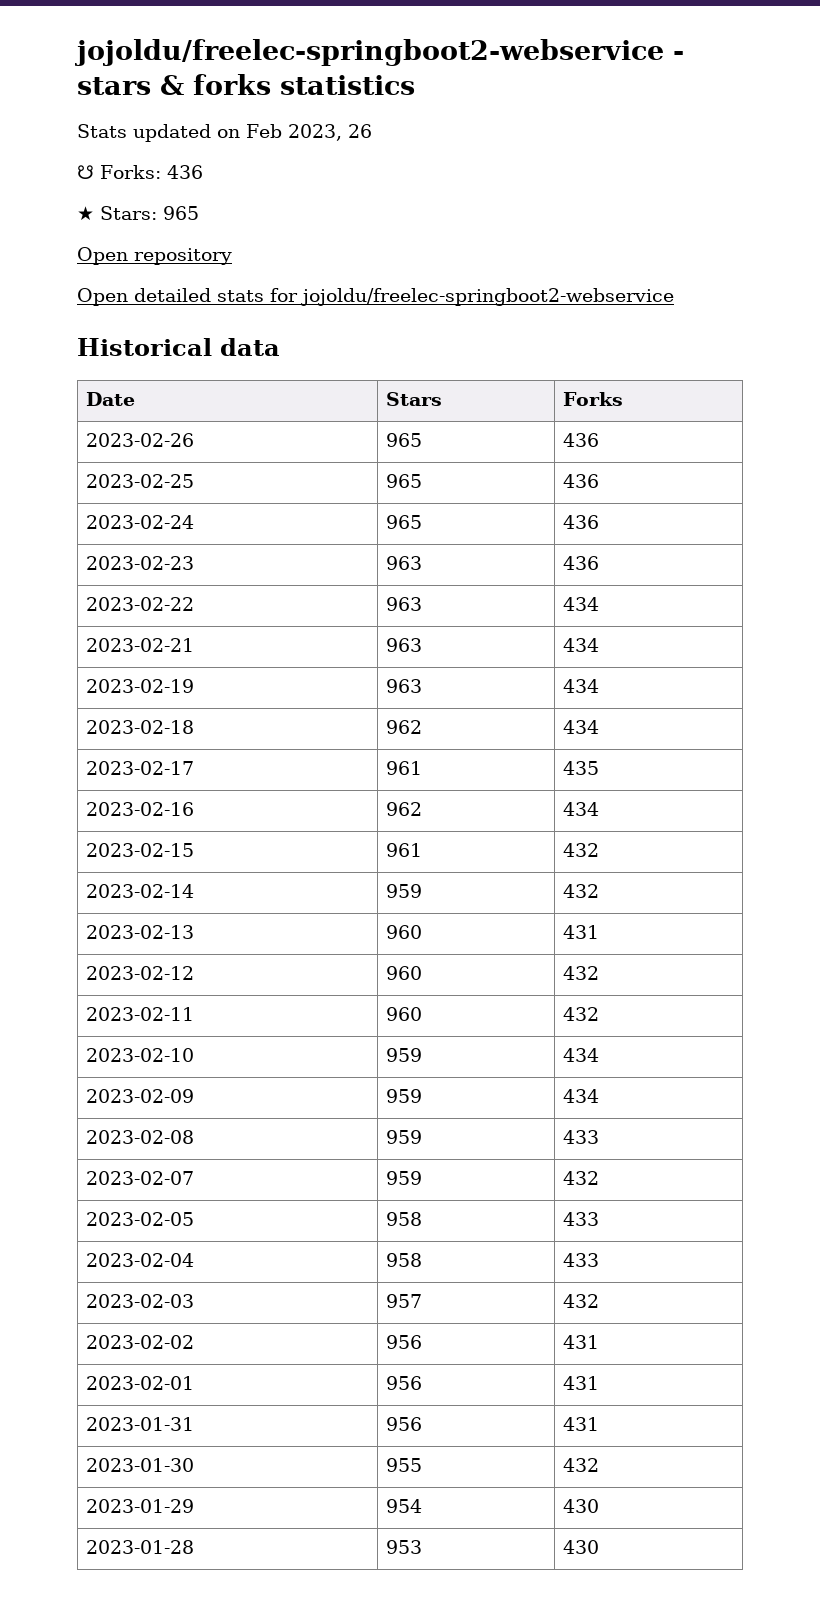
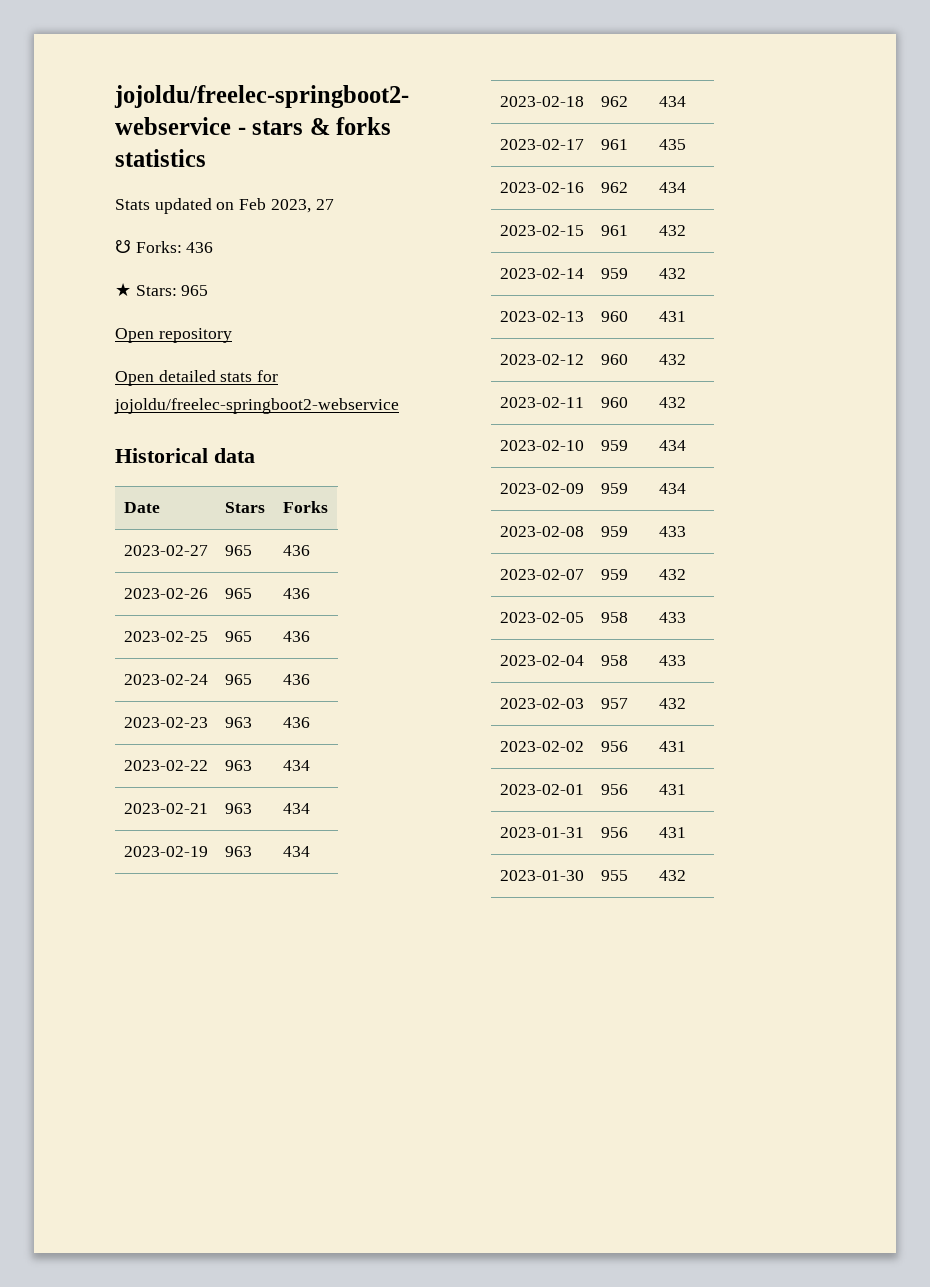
[347,124,372,138] 26 -> [315,199,334,210] 27
(624, 399) none -> [123,545,208,556] [224,545,252,556] [282,545,310,556] // 2023-02-27 | 965 | 436
[86,1499,195,1513] [386,1499,423,1513] [563,1499,600,1513] [86,1540,195,1554] [386,1540,423,1554] [563,1540,600,1554] // 2023-01-29 | 954 | 430 // 2023-01-28 | 953 | 430 -> (686, 875) none

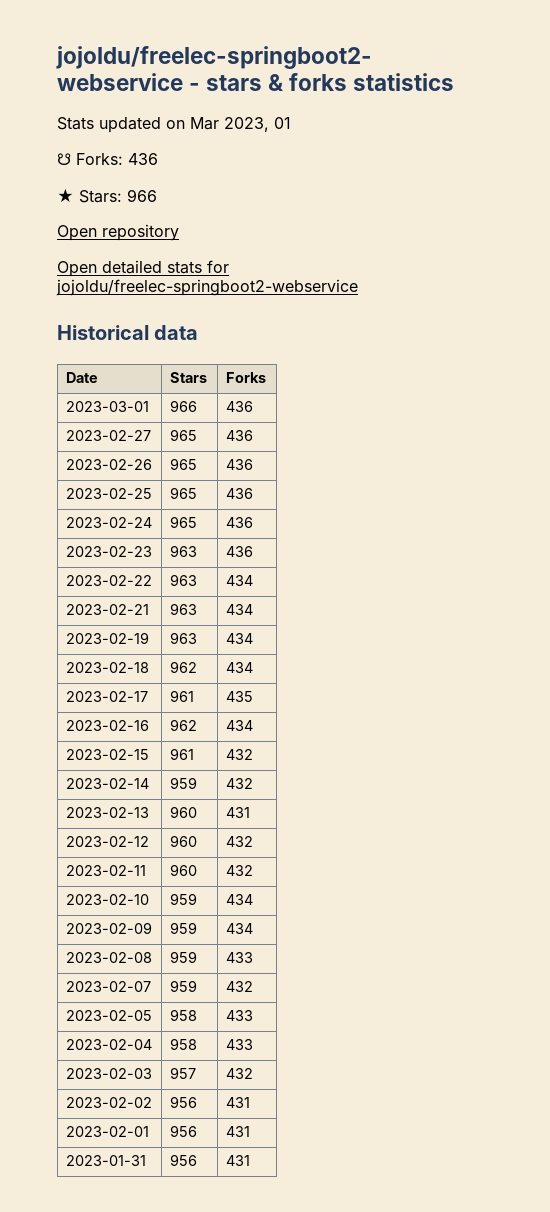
[239,198,334,213] Feb 2023, 27 -> [190,117,291,132] Mar 2023, 01
[181,285,209,296] 965 -> [127,189,157,202] 966
(328, 507) none -> [65,401,149,412] [169,400,197,412] [225,401,253,412] // 2023-03-01 | 966 | 436
[499,870,584,881] [600,870,628,881] [658,870,686,881] // 2023-01-30 | 955 | 432 -> (250, 1160) none

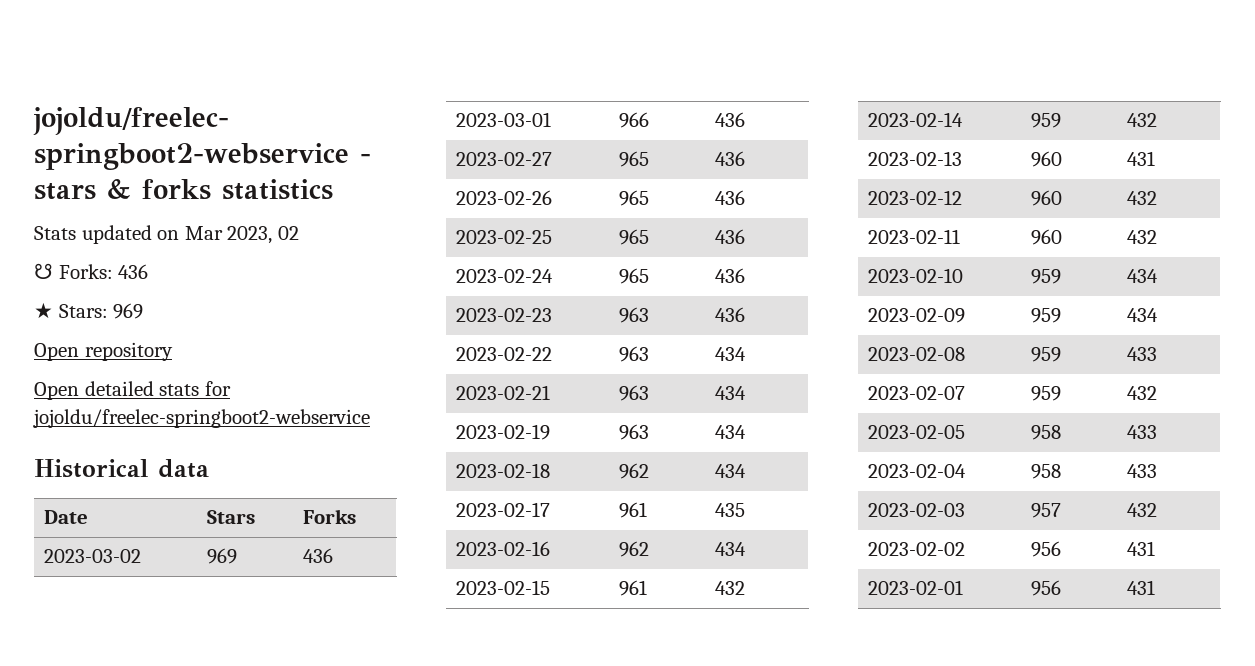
[274,117,291,129] 01 -> [277,226,299,240] 02
[127,189,157,202] 966 -> [113,303,144,319] 969
(266, 377) none -> [43,549,141,563] [206,548,237,564] [302,548,333,563] // 2023-03-02 | 969 | 436
[65,1155,146,1166] [169,1154,197,1166] [225,1155,250,1166] // 2023-01-31 | 956 | 431 -> (1155, 587) none

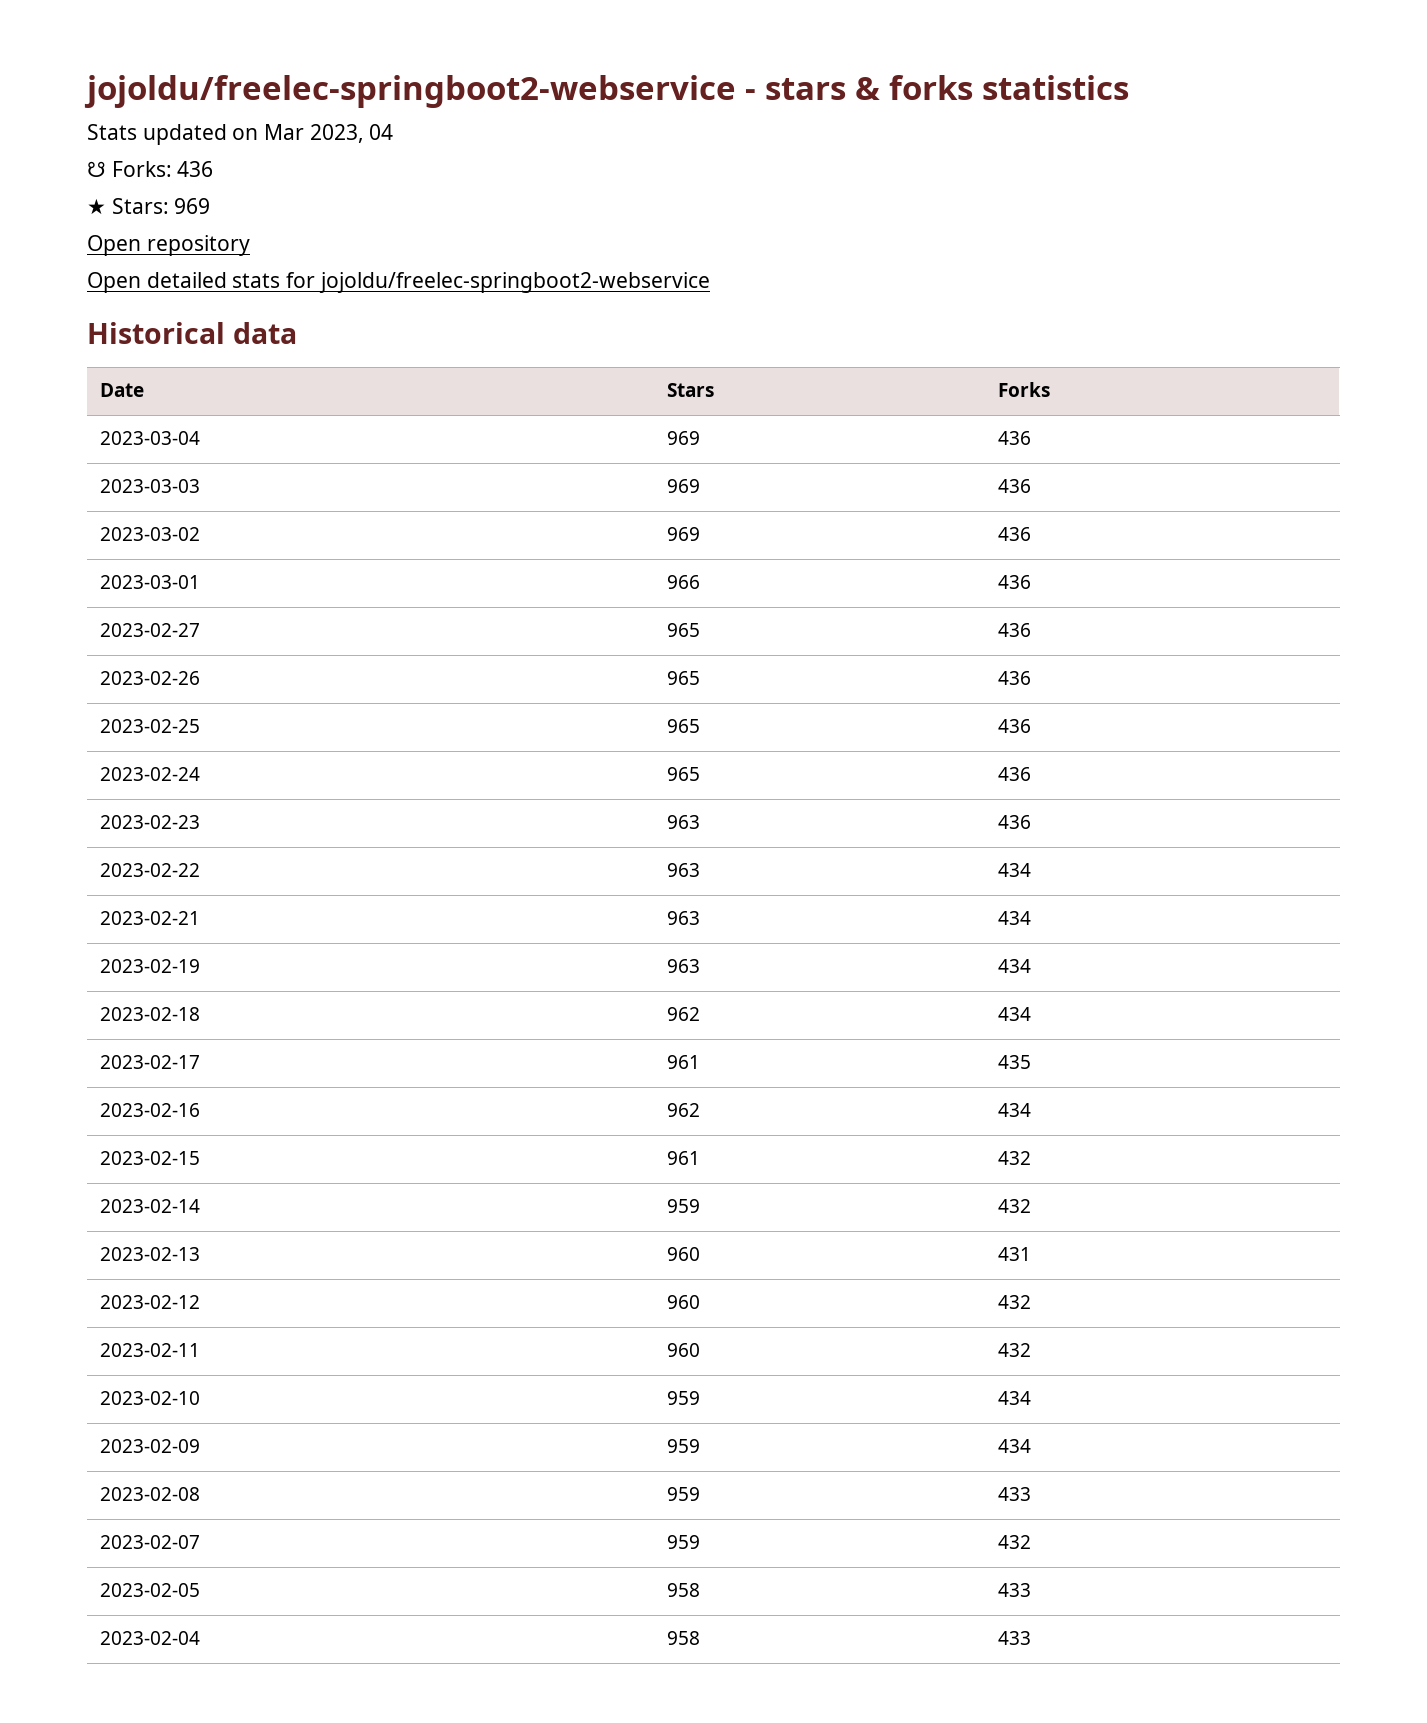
[277,226,299,240] 02 -> [369,124,394,140] 04
(356, 516) none -> [100,431,201,445] [667,431,701,445] [998,431,1032,445] [100,479,201,493] [667,479,701,493] [998,479,1032,493] // 2023-03-04 | 969 | 436 // 2023-03-03 | 969 | 436
[867,503,965,517] [1030,503,1061,518] [1126,503,1157,517] [867,542,965,556] [1030,541,1061,557] [1126,541,1155,556] [867,580,963,595] [1030,580,1061,596] [1126,580,1155,595] // 2023-02-03 | 957 | 432 // 2023-02-02 | 956 | 431 // 2023-02-01 | 956 | 431 -> (1032, 1638) none

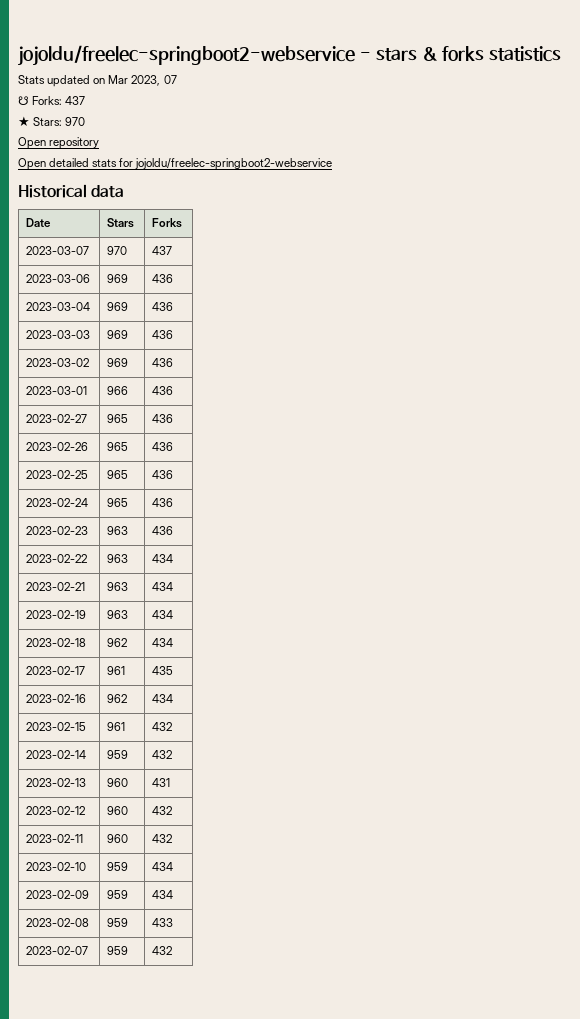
[369,124,394,140] 04 -> [163,75,177,84] 07
[177,161,214,177] 436 -> [65,96,86,105] 437
[174,198,211,214] 969 -> [65,117,86,126] 970
(1051, 389) none -> [26,246,90,255] [107,246,128,255] [152,246,173,255] [26,274,91,283] [107,274,129,283] [152,274,174,283] // 2023-03-07 | 970 | 437 // 2023-03-06 | 969 | 436
[100,1583,201,1597] [667,1583,701,1597] [998,1583,1032,1597] [100,1631,201,1645] [667,1631,701,1645] [998,1631,1032,1645] // 2023-02-05 | 958 | 433 // 2023-02-04 | 958 | 433 -> (173, 950) none

